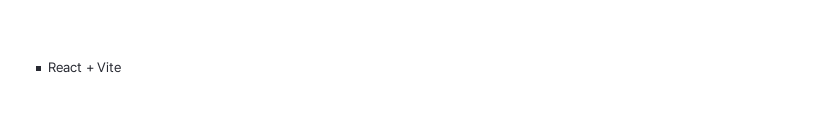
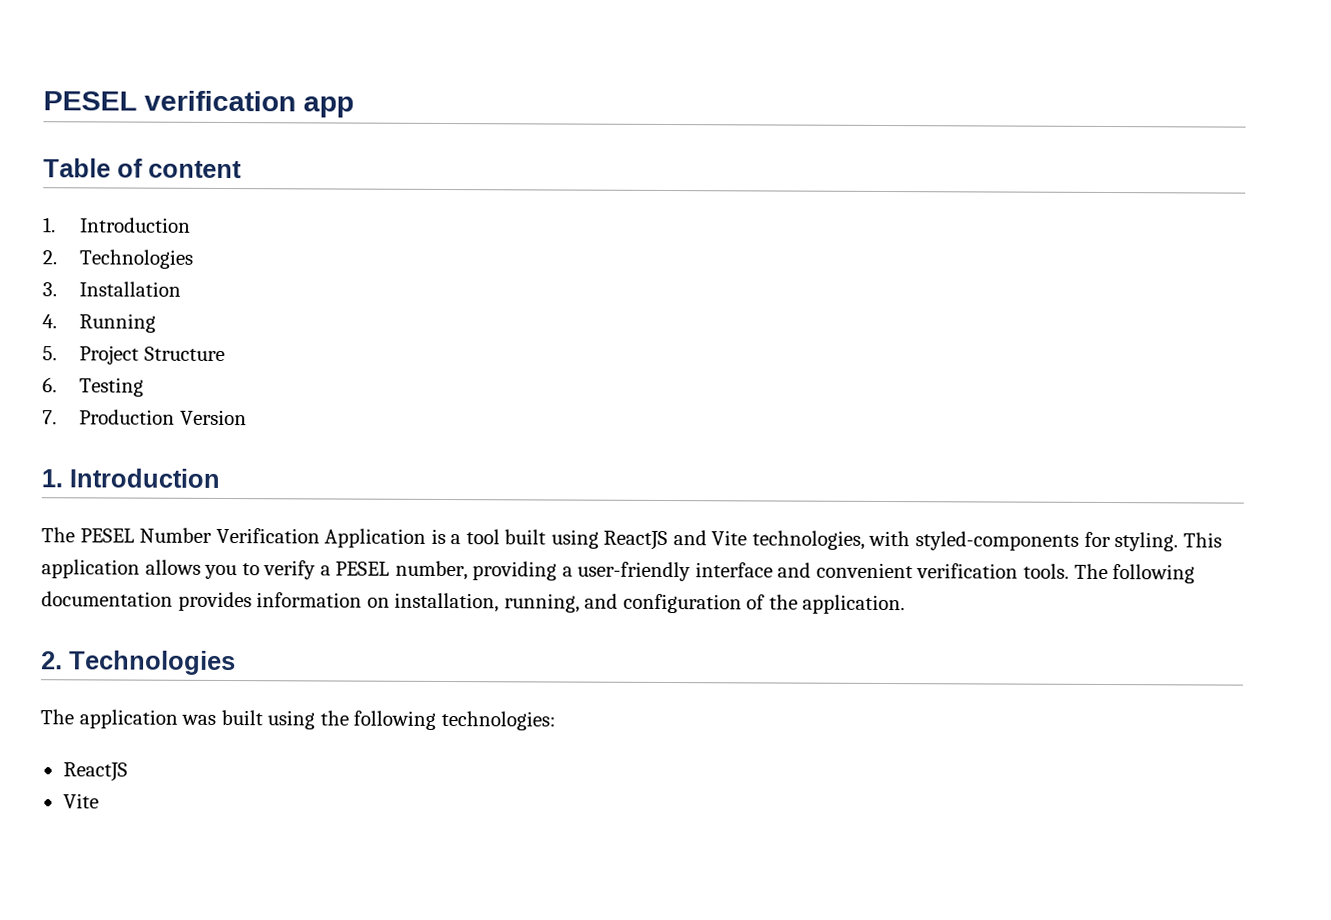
[47,62,94,73] React + -> [43,90,354,118] [43,158,242,179] [43,217,192,233] [42,249,194,269] [42,281,182,297] [42,313,157,333] [42,345,225,365] [42,377,145,397] [42,409,247,426] [41,468,220,488] [41,527,1222,552] [41,559,1196,584] [41,591,906,615] [41,650,236,676] [40,709,556,731] [62,762,128,782] PESEL verification app // Table of content // 1. Introduction // 2. Technologies // 3. Installation // 4. Running // 5. Project Structure // 6. Testing // 7. Production Version // 1. Introduction // The PESEL Number Verification Application is a tool built using ReactJS and Vite technologies, with styled-components for styling. This application allows you to verify a PESEL number, providing a user-friendly interface and convenient verification tools. The following documentation provides information on installation, running, and configuration of the application. // 2. Technologies // The application was built using the following technologies: // ReactJS //

